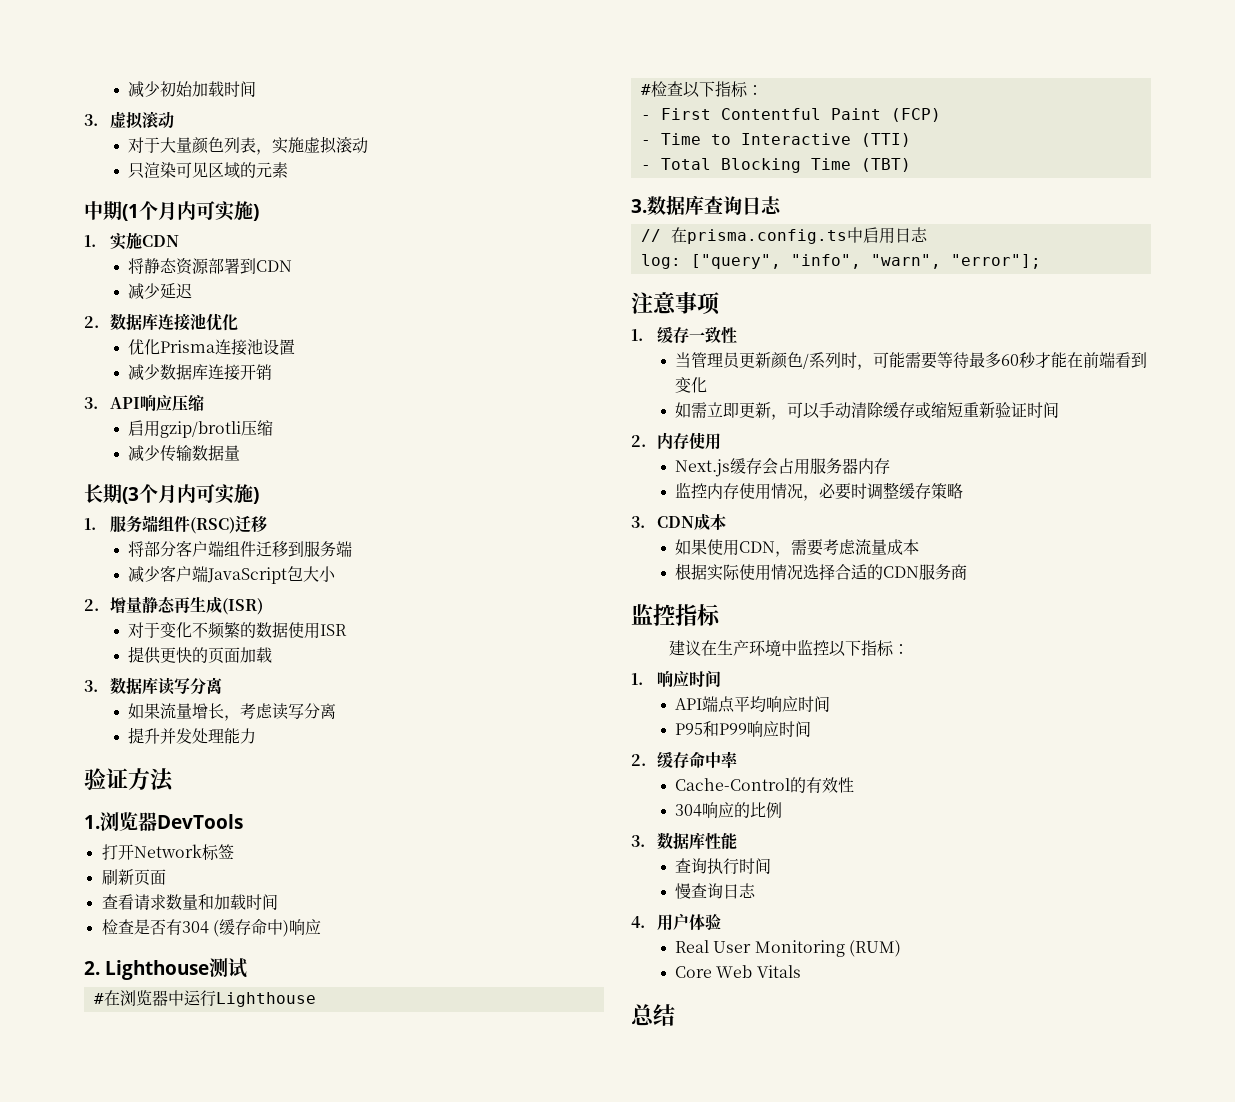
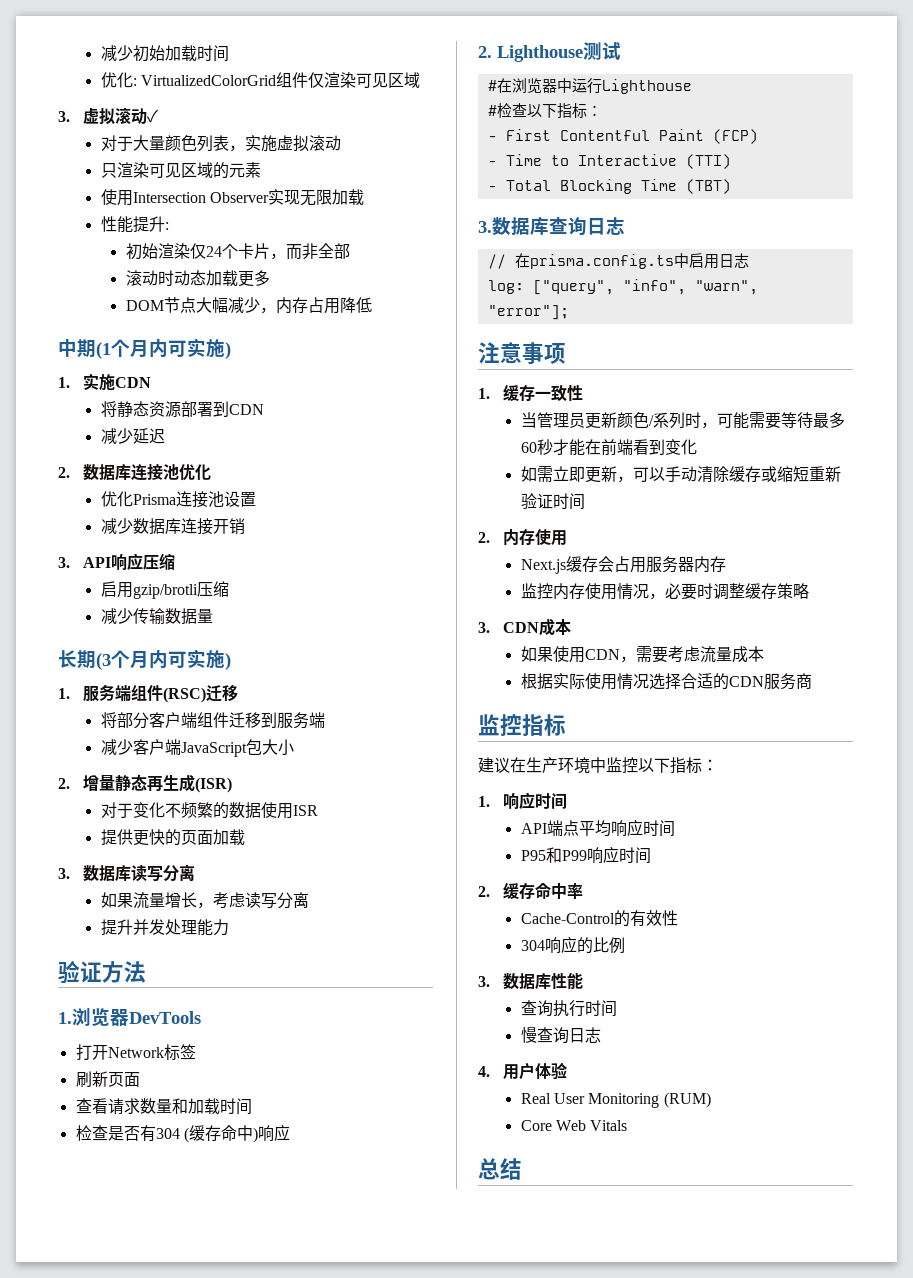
(257, 89) none -> [100,72,420,88] // 优化: VirtualizedColorGrid组件仅渲染可见区域
(175, 120) none -> [146,109,158,123] ✓
(289, 170) none -> [100,189,364,206] [100,216,169,233] [125,243,350,260] [125,270,270,287] [125,297,372,314] // 使用Intersection Observer实现无限加载 // 性能提升: // 初始渲染仅24个卡片，而非全部 // 滚动时动态加载更多 // DOM节点大幅减少，内存占用降低

